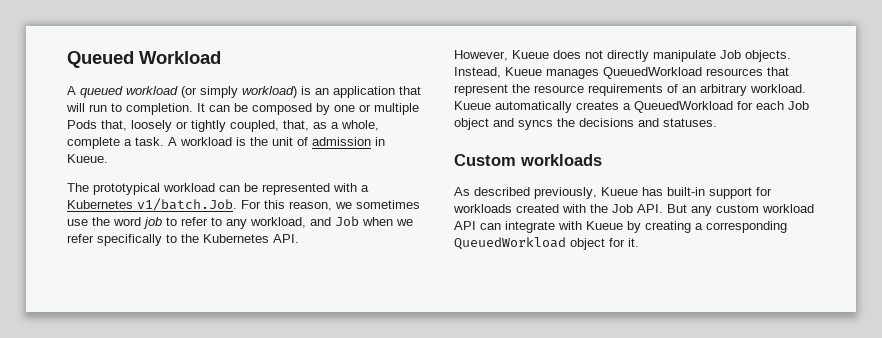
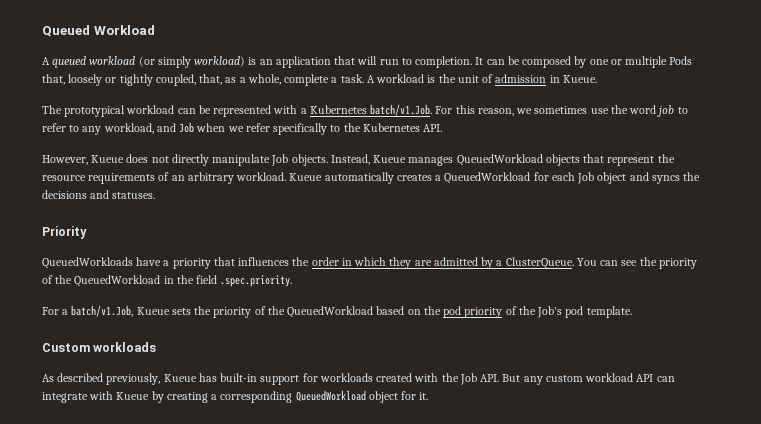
[137,198,237,211] v1/batch.Job. -> [370,104,433,116] batch/v1.Job.
[706,68,763,76] resources -> [545,154,580,166] objects
(717, 122) none -> [42,226,87,239] [42,257,697,269] [42,275,293,287] [42,305,632,318] // Priority // QueuedWorkloads have a priority that influences the order in which they are admitted by a ClusterQueue. You can see the priority of the QueuedWorkload in the field .spec.priority. // For a batch/v1.Job, Kueue sets the priority of the QueuedWorkload based on the pod priority of the Job's pod template.

